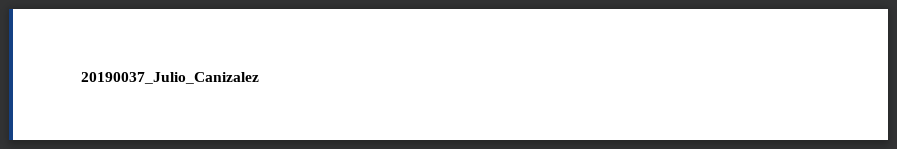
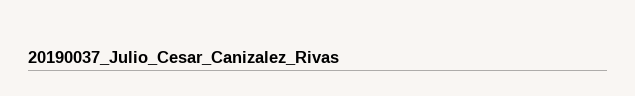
[81,72,259,84] 20190037_Julio_Canizalez -> [28,51,339,65] 20190037_Julio_Cesar_Canizalez_Rivas

